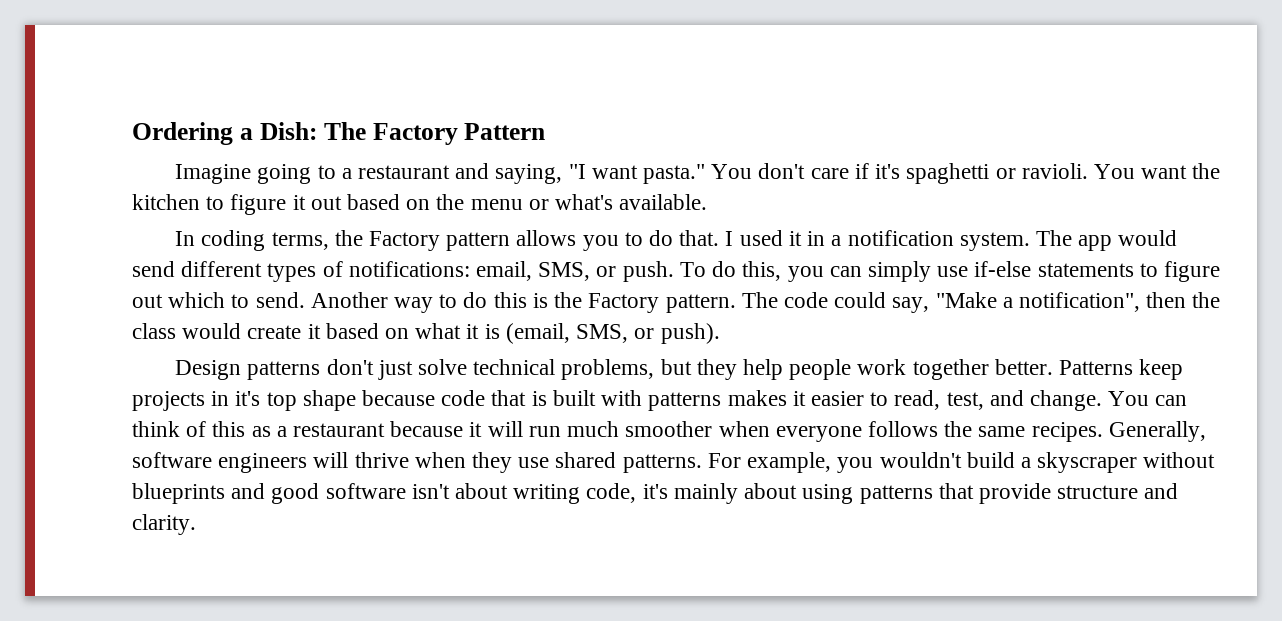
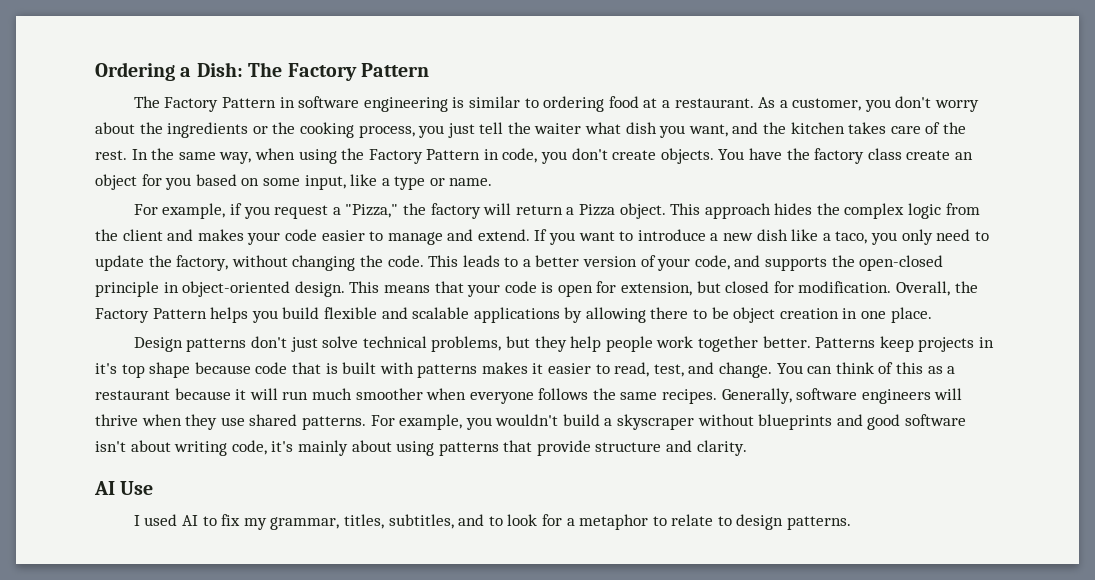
[175,163,1221,184] [132,194,708,215] [175,230,1178,251] [132,261,1220,282] [132,292,1221,313] [132,323,720,344] Imagine going to a restaurant and saying, "I want pasta." You don't care if it's spaghetti or ravioli. You want the kitchen to figure it out based on the menu or what's available. // In coding terms, the Factory pattern allows you to do that. I used it in a notification system. The app would send different types of notifications: email, SMS, or push. To do this, you can simply use if-else statements to figure out which to send. Another way to do this is the Factory pattern. The code could say, "Make a notification", then the class would create it based on what it is (email, SMS, or push). -> [133,96,980,112] [95,122,966,138] [95,148,973,164] [95,174,493,190] [133,203,980,219] [95,229,989,245] [95,255,944,271] [95,281,978,297] [95,307,932,323] The Factory Pattern in software engineering is similar to ordering food at a restaurant. As a customer, you don't worry about the ingredients or the cooking process, you just tell the waiter what dish you want, and the kitchen takes care of the rest. In the same way, when using the Factory Pattern in code, you don't create objects. You have the factory class create an object for you based on some input, like a type or name. // For example, if you request a "Pizza," the factory will return a Pizza object. This approach hides the complex logic from the client and makes your code easier to manage and extend. If you want to introduce a new dish like a taco, you only need to update the factory, without changing the code. This leads to a better version of your code, and supports the open-closed principle in object-oriented design. This means that your code is open for extension, but closed for modification. Overall, the Factory Pattern helps you build flexible and scalable applications by allowing there to be object creation in one place.
(196, 524) none -> [94,481,154,495] [133,514,852,530] // AI Use // I used AI to fix my grammar, titles, subtitles, and to look for a metaphor to relate to design patterns.

